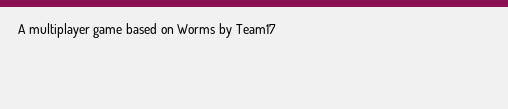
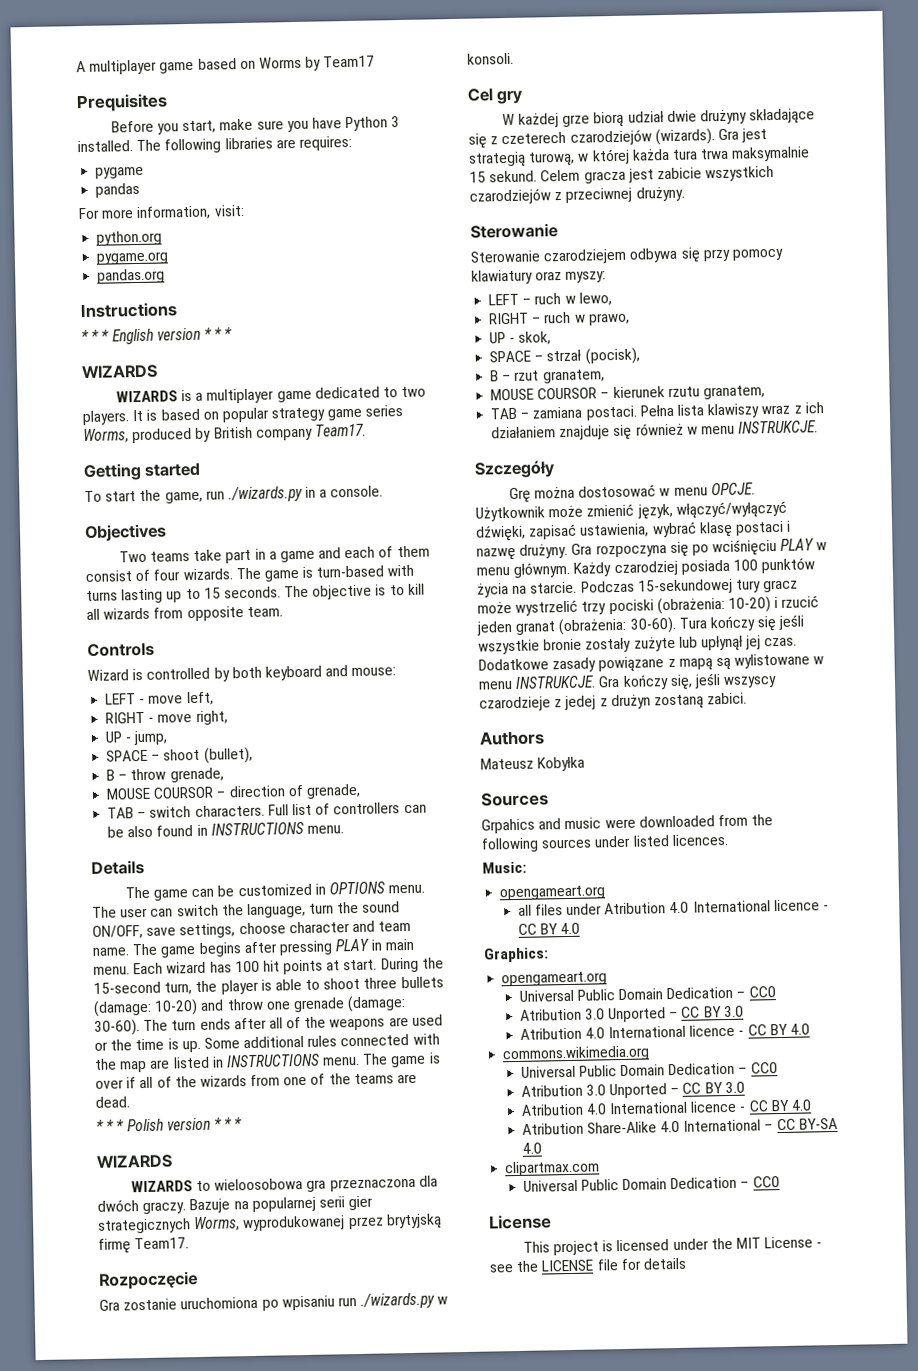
(276, 29) none -> [76,93,168,113] [110,116,401,135] [77,135,352,154] [95,166,145,179] [95,182,141,198] [78,204,245,220] [96,230,163,246] [96,251,169,265] [97,268,166,284] [80,302,177,319] [81,327,233,345] [81,364,158,380] [115,386,427,404] [82,404,404,426] [83,423,366,444] [83,462,202,482] [84,485,384,504] [84,523,167,543] [118,545,430,564] [85,564,415,583] [86,583,425,604] [86,606,283,622] [87,642,155,657] [87,665,397,682] [105,691,214,706] [105,710,228,725] [105,730,169,746] [106,746,253,764] [106,767,224,783] [106,783,361,800] [107,802,427,819] [107,821,344,838] [91,859,145,875] [124,881,426,901] [92,901,401,919] [92,920,412,939] [92,938,415,958] [93,957,444,975] [93,976,444,995] [93,995,407,1017] [94,1014,443,1036] [94,1033,440,1053] [94,1052,441,1073] [95,1073,418,1089] [95,1096,130,1108] [96,1117,243,1132] [96,1154,173,1169] [130,1175,438,1193] [97,1195,374,1215] [98,1213,442,1234] [98,1237,190,1254] [99,1271,198,1290] [99,1292,449,1311] [467,52,514,65] [467,88,525,105] [501,108,816,128] [468,128,768,149] [468,146,811,168] [469,165,775,184] [469,186,685,205] [470,223,558,239] [470,247,784,265] [471,269,607,285] [488,292,612,306] [488,311,630,326] [489,331,552,345] [489,347,640,365] [490,369,605,384] [490,385,765,401] [490,402,824,421] [491,420,819,441] [474,460,556,479] [508,482,755,504] [475,500,787,522] [476,520,792,542] [476,538,828,561] [476,557,816,578] [477,578,799,598] [477,595,820,616] [476,614,806,636] [478,635,798,655] [478,653,825,673] [478,673,778,691] [479,692,748,712] [479,730,545,746] [480,756,586,772] [481,791,549,807] [481,814,774,834] [481,833,729,853] [482,861,527,874] [499,885,607,901] [517,899,830,916] [517,922,581,935] [483,947,549,963] [501,971,608,987] [518,986,776,1002] [519,1005,744,1023] [519,1023,811,1040] [502,1045,651,1063] [520,1062,778,1078] [520,1081,745,1099] [520,1099,813,1116] [521,1117,838,1135] [521,1142,542,1154] [504,1160,601,1177] [522,1176,780,1192] [488,1214,552,1230] [522,1236,823,1256] [489,1257,687,1273] // Prequisites // Before you start, make sure you have Python 3 installed. The following libraries are requires: // pygame // pandas // For more information, visit: // python.org // pygame.org // pandas.org // Instructions // * * * English version * * * // WIZARDS // WIZARDS is a multiplayer game dedicated to two players. It is based on popular strategy game series Worms, produced by British company Team17. // Getting started // To start the game, run ./wizards.py in a console. // Objectives // Two teams take part in a game and each of them consist of four wizards. The game is turn-based with turns lasting up to 15 seconds. The objective is to kill all wizards from opposite team. // Controls // Wizard is controlled by both keyboard and mouse: // LEFT - move left, // RIGHT - move right, // UP - jump, // SPACE – shoot (bullet), // B – throw grenade, // MOUSE COURSOR – direction of grenade, // TAB – switch characters. Full list of controllers can be also found in INSTRUCTIONS menu. // Details // The game can be customized in OPTIONS menu. The user can switch the language, turn the sound ON/OFF, save settings, choose character and team name. The game begins after pressing PLAY in main menu. Each wizard has 100 hit points at start. During the 15-second turn, the player is able to shoot three bullets (damage: 10-20) and throw one grenade (damage: 30-60). The turn ends after all of the weapons are used or the time is up. Some additional rules connected with the map are listed in INSTRUCTIONS menu. The game is over if all of the wizards from one of the teams are dead. // * * * Polish version * * * // WIZARDS // WIZARDS to wieloosobowa gra przeznaczona dla dwóch graczy. Bazuje na popularnej serii gier strategicznych Worms, wyprodukowanej przez brytyjską firmę Team17. // Rozpoczęcie // Gra zostanie uruchomiona po wpisaniu run ./wizards.py w konsoli. // Cel gry // W każdej grze biorą udział dwie drużyny składające się z czeterech czarodziejów (wizards). Gra jest strategią turową, w której każda tura trwa maksymalnie 15 sekund. Celem gracza jest zabicie wszystkich czarodziejów z przeciwnej drużyny. // Sterowanie // Sterowanie czarodziejem odbywa się przy pomocy klawiatury oraz myszy: // LEFT – ruch w lewo, // RIGHT – ruch w prawo, // UP - skok, // SPACE – strzał (pocisk), // B – rzut granatem, // MOUSE COURSOR – kierunek rzutu granatem, // TAB – zamiana postaci. Pełna lista klawiszy wraz z ich działaniem znajduje się również w menu INSTRUKCJE. // Szczegóły // Grę można dostosować w menu OPCJE. Użytkownik może zmienić język, włączyć/wyłączyć dźwięki, zapisać ustawienia, wybrać klasę postaci i nazwę drużyny. Gra rozpoczyna się po wciśnięciu PLAY w menu głównym. Każdy czarodziej posiada 100 punktów życia na starcie. Podczas 15-sekundowej tury gracz może wystrzelić trzy pociski (obrażenia: 10-20) i rzucić jeden granat (obrażenia: 30-60). Tura kończy się jeśli wszystkie bronie zostały zużyte lub upłynął jej czas. Dodatkowe zasady powiązane z mapą są wylistowane w menu INSTRUKCJE. Gra kończy się, jeśli wszyscy czarodzieje z jedej z drużyn zostaną zabici. // Authors // Mateusz Kobyłka // Sources // Grpahics and music were downloaded from the following sources under listed licences. // Music: // opengameart.org // all files under Atribution 4.0 International licence - CC BY 4.0 // Graphics: // opengameart.org // Universal Public Domain Dedication – CC0 // Atribution 3.0 Unported – CC BY 3.0 // Atribution 4.0 International licence - CC BY 4.0 // commons.wikimedia.org // Universal Public Domain Dedication – CC0 // Atribution 3.0 Unported – CC BY 3.0 // Atribution 4.0 International licence - CC BY 4.0 // Atribution Share-Alike 4.0 International – CC BY-SA 4.0 // clipartmax.com // Universal Public Domain Dedication – CC0 // License // This project is licensed under the MIT License - see the LICENSE file for details

